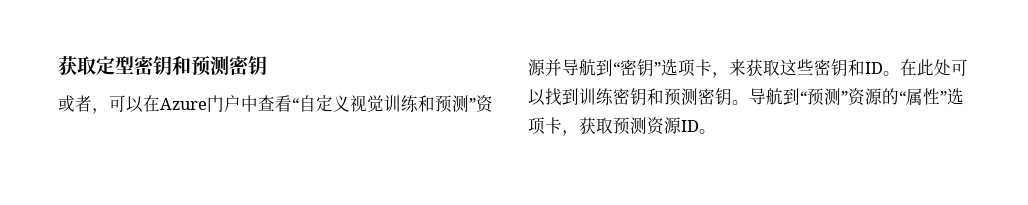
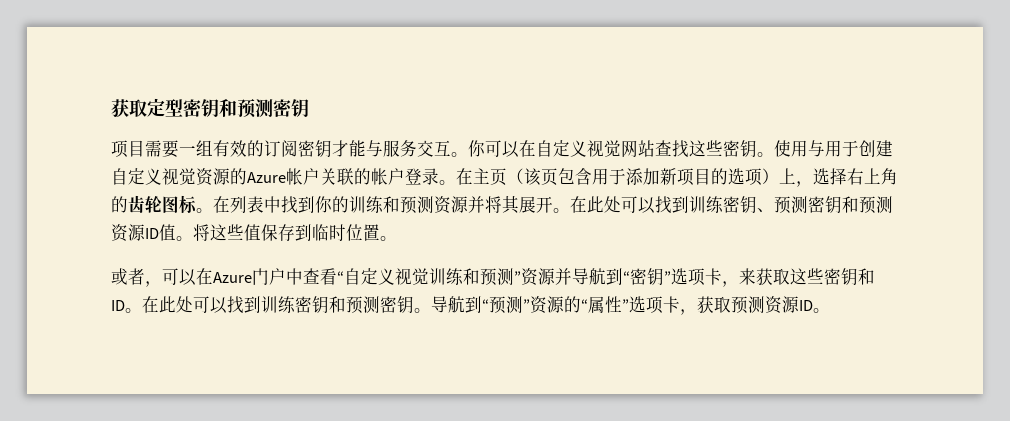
(267, 65) none -> [111,140,893,158] [111,168,898,187] [111,195,893,214] [111,224,397,242] // 项目需要一组有效的订阅密钥才能与服务交互。你可以在自定义视觉网站查找这些密钥。使用与用于创建自定义视觉资源的Azure帐户关联的帐户登录。在主页（该页包含用于添加新项目的选项）上，选择右上角的齿轮图标。在列表中找到你的训练和预测资源并将其展开。在此处可以找到训练密钥、预测密钥和预测资源ID值。将这些值保存到临时位置。

